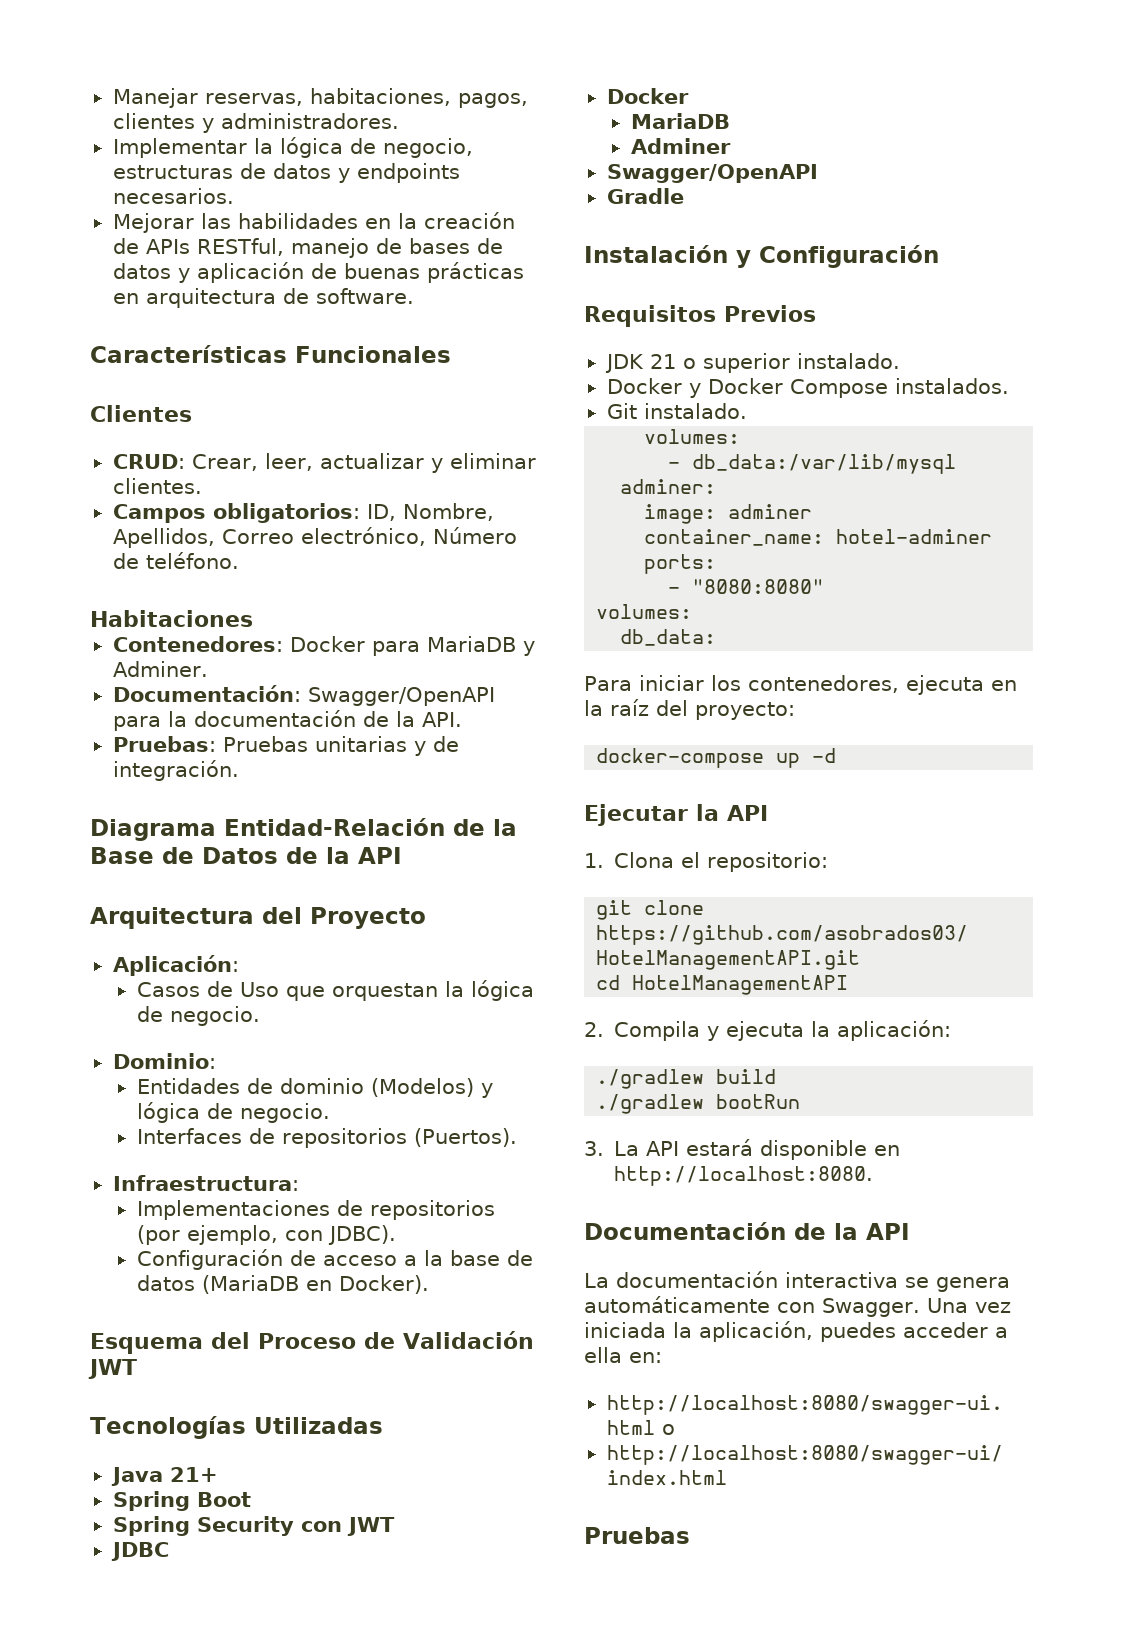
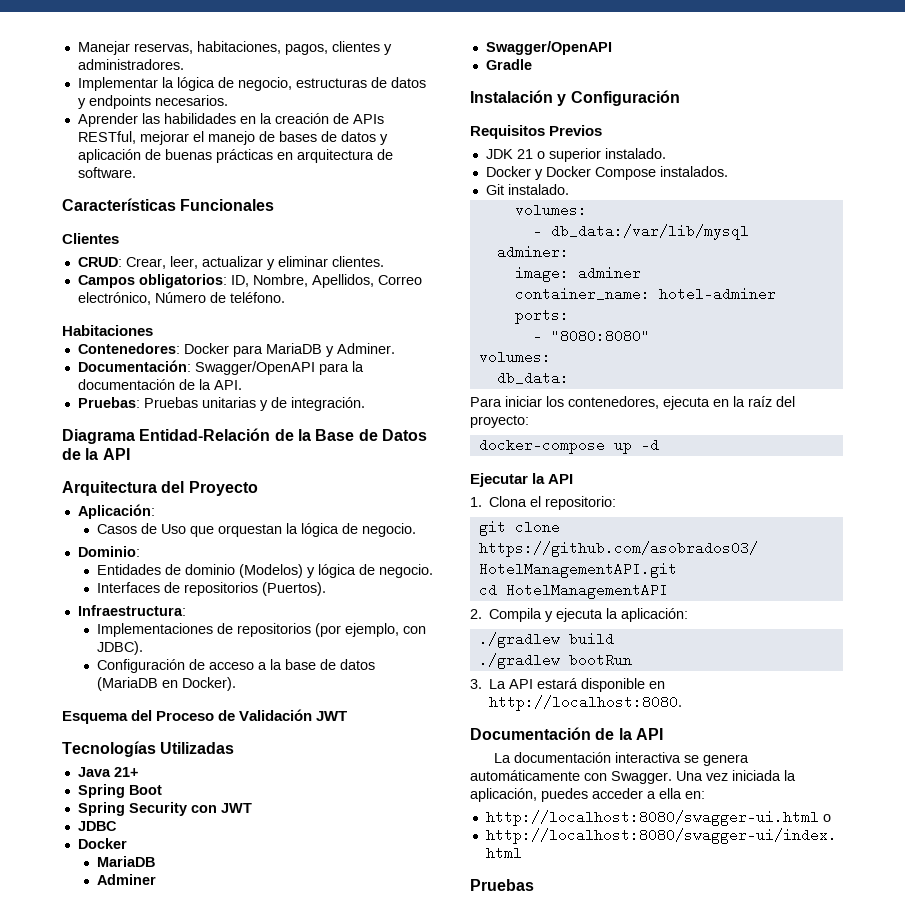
[112,213,194,233] Mejorar -> [77,113,138,127] Aprender
(284, 247) none -> [139,131,204,145] mejorar el

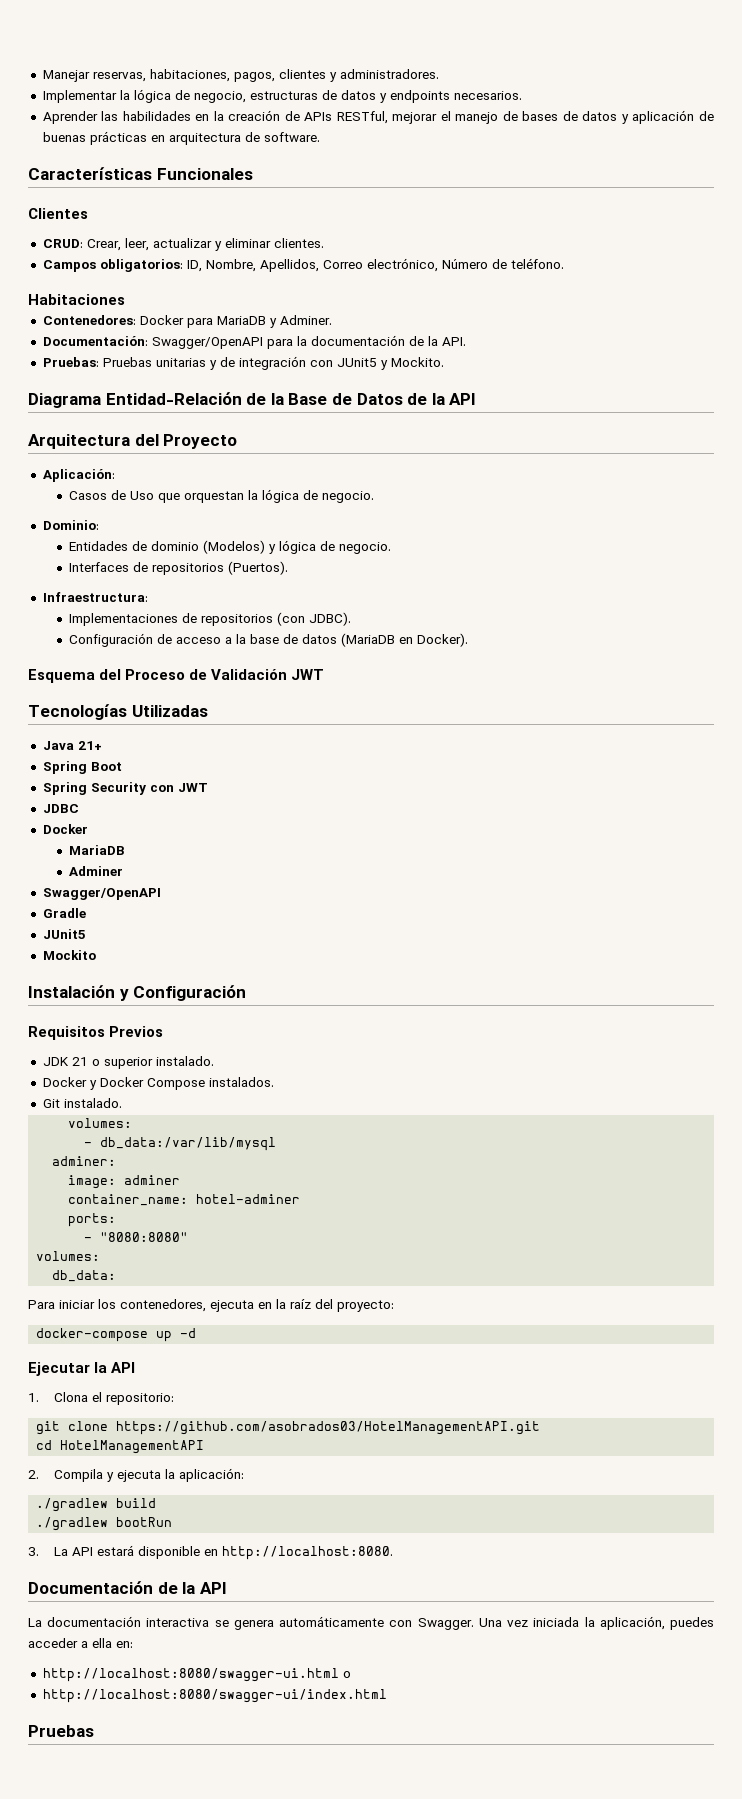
[290,397,365,411] integración. -> [238,356,444,370] integración con JUnit5 y Mockito.
[315,623,427,637] (por ejemplo, con -> [277,612,306,626] (con
(532, 64) none -> [42,929,86,939] [42,950,96,960] // JUnit5 // Mockito

